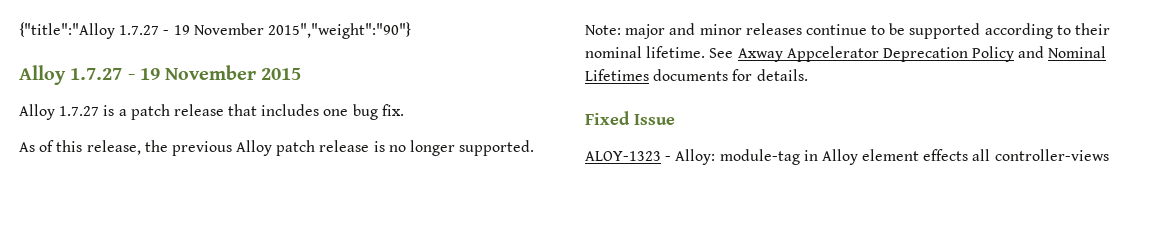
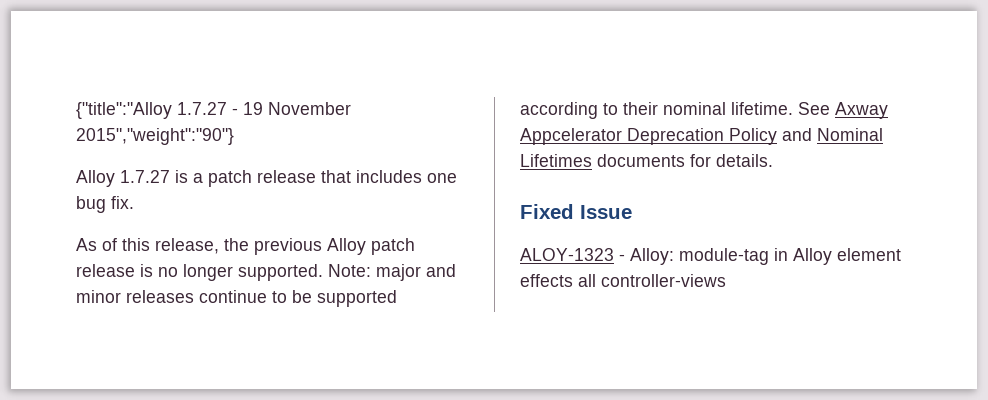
[19,65,302,85] // Alloy 1.7.27 - 19 November 2015 -> (234, 136) none

